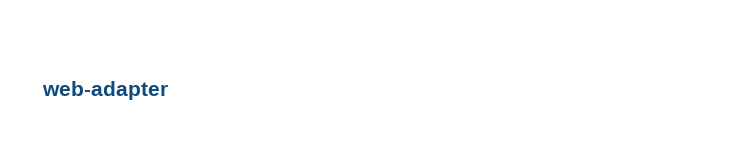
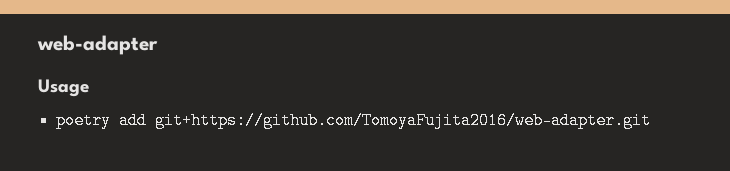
(168, 90) none -> [38,79,89,97] [55,112,651,129] // Usage // poetry add git+https://github.com/TomoyaFujita2016/web-adapter.git

